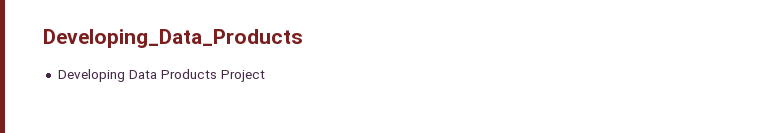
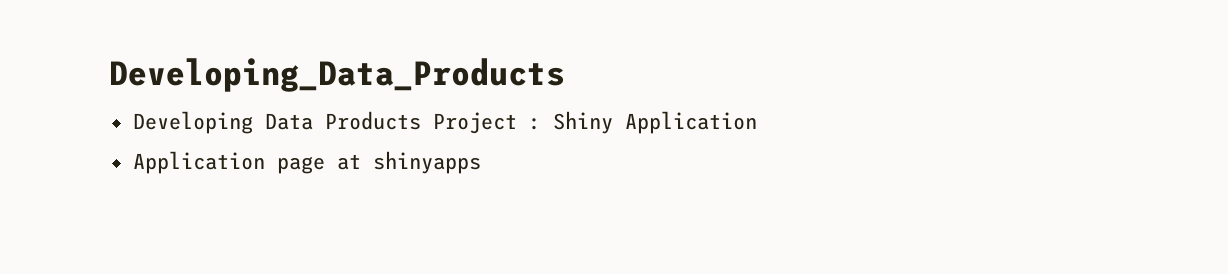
(265, 76) none -> [528,111,757,134] [132,151,481,174] : Shiny Application // Application page at shinyapps

